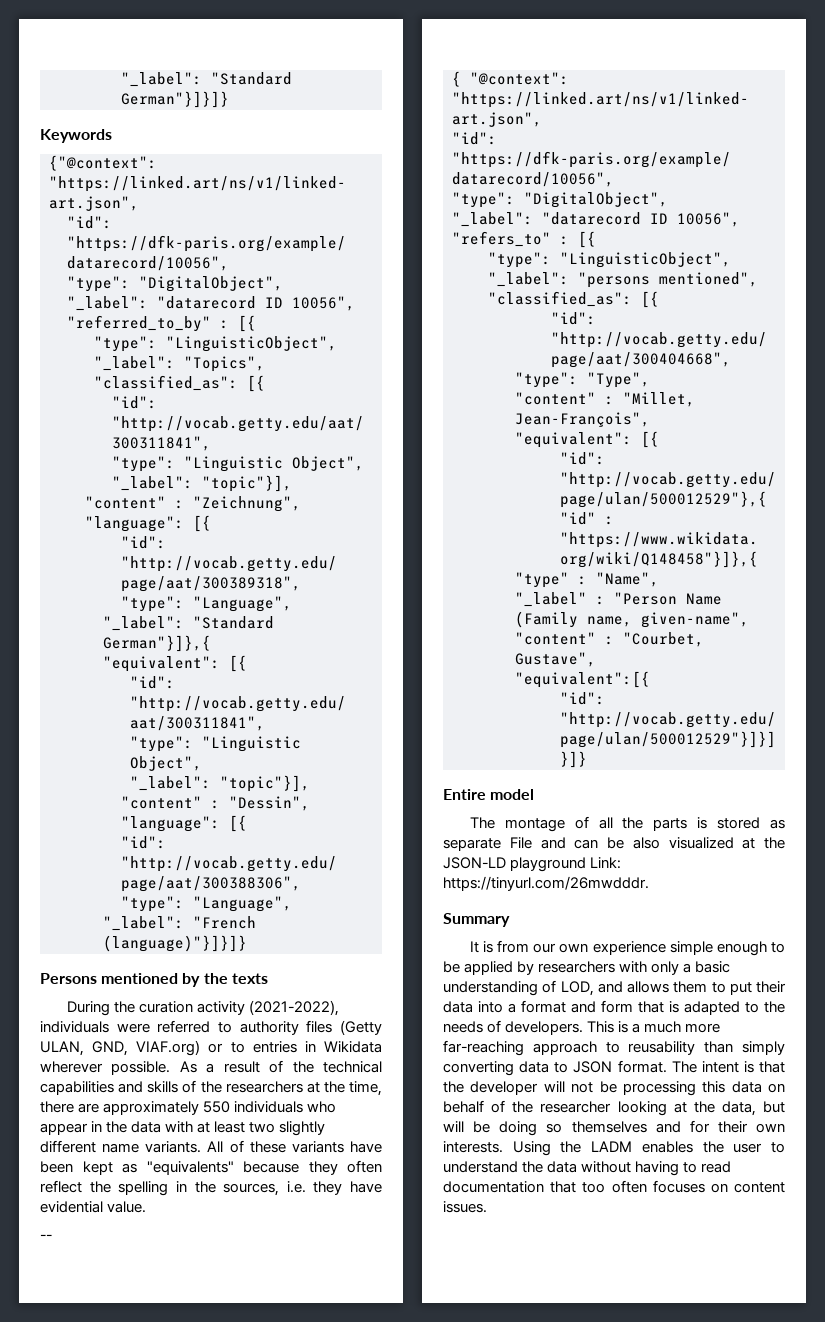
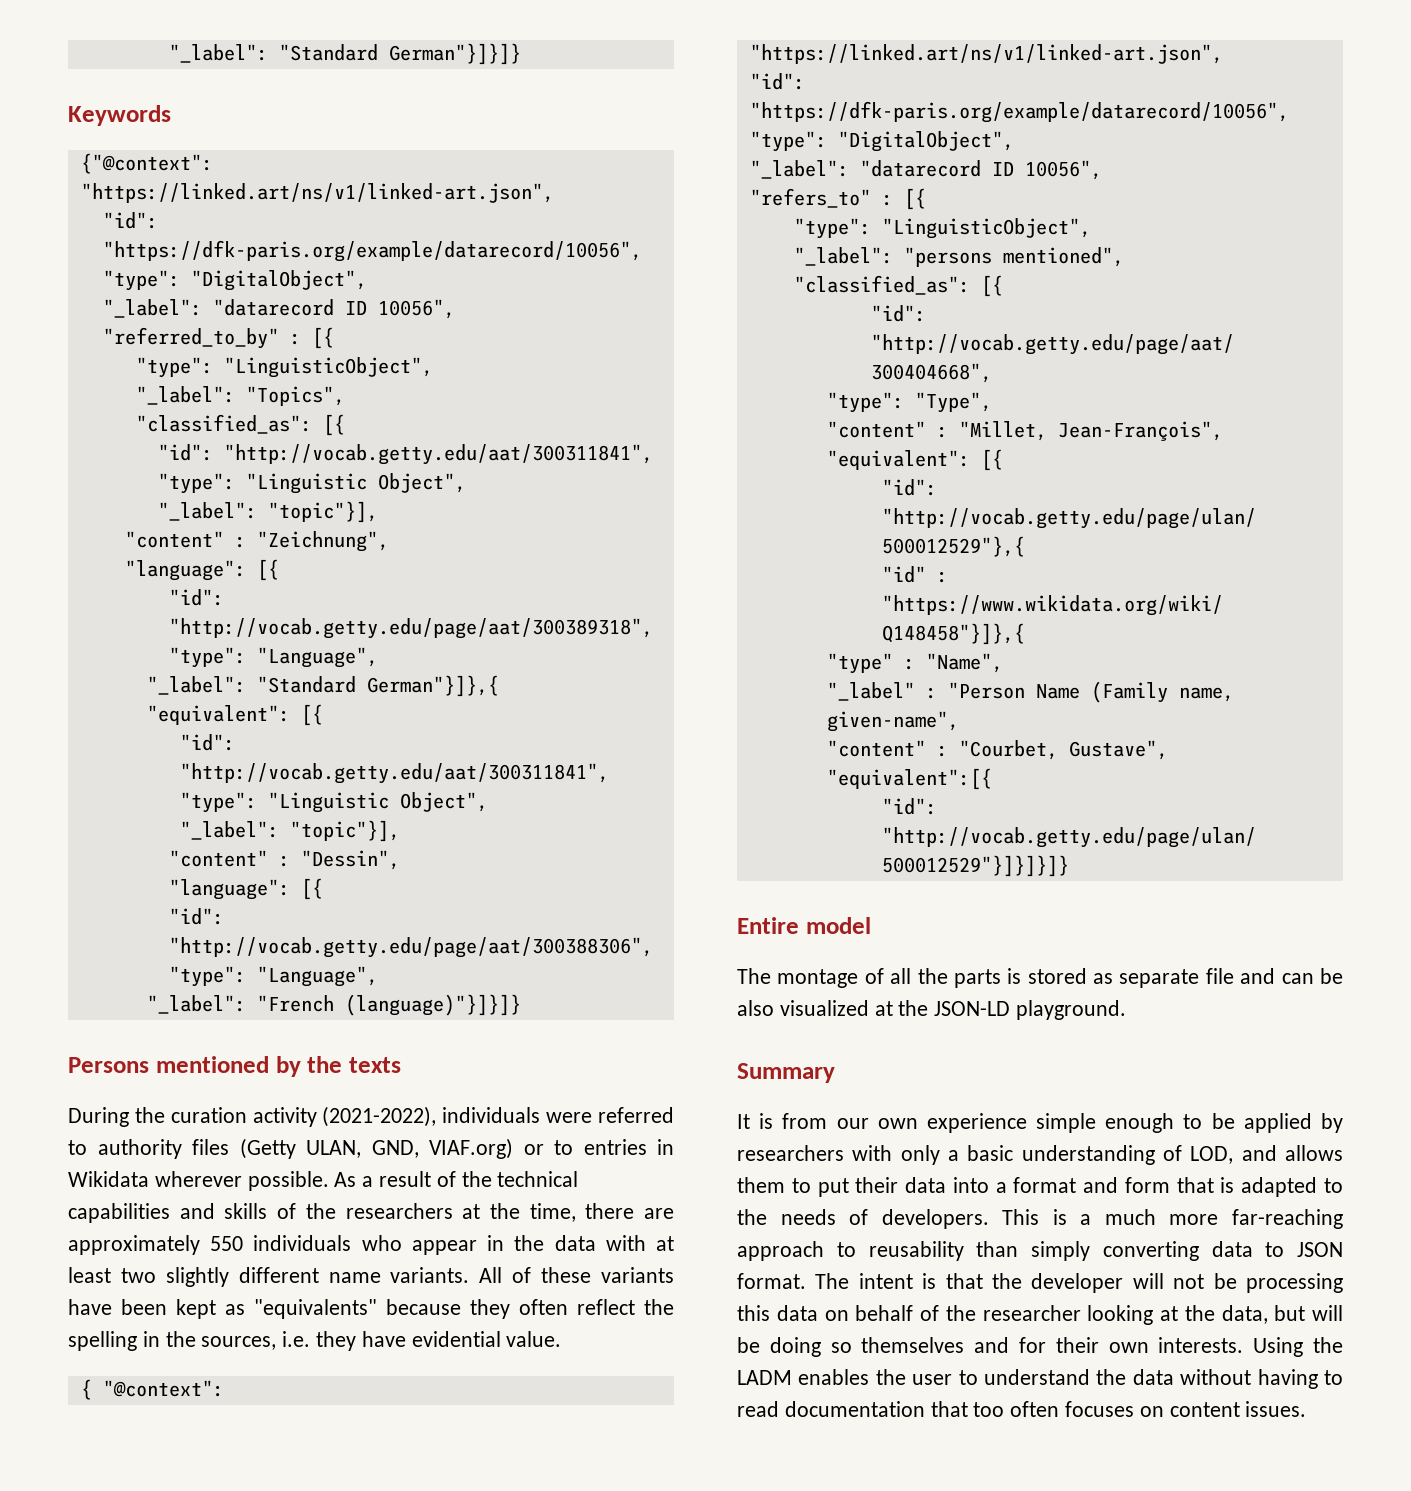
[40,1234,52,1240] // -- -> (562, 1339) none
[509,837,532,849] File -> [1205,968,1234,984] file
[510,857,622,872] [443,876,649,891] playground Link: https://tinyurl.com/26mwdddr. -> [1016,1000,1127,1020] playground.

